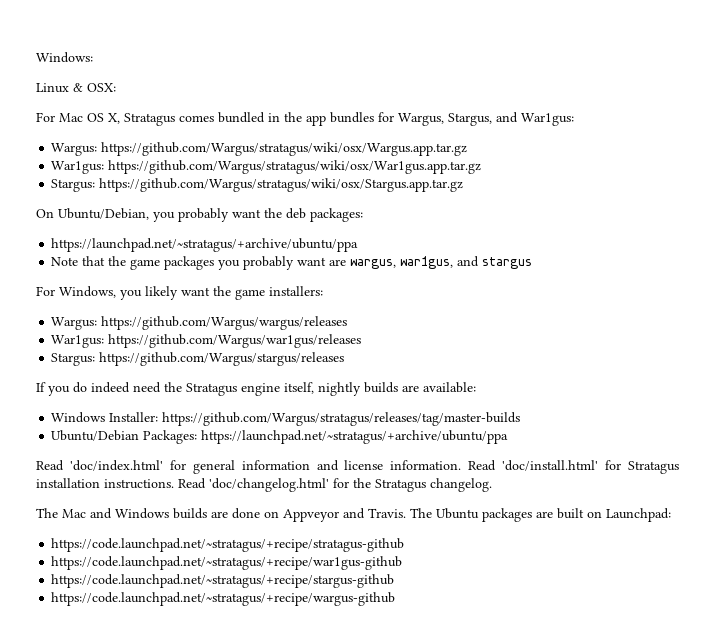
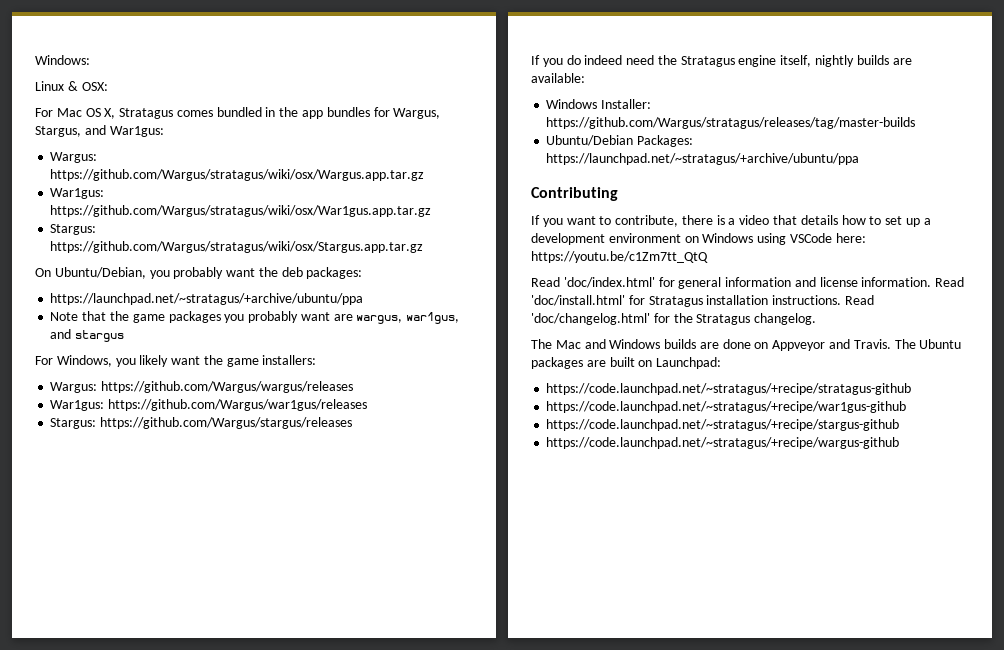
(509, 437) none -> [531,187,618,201] [531,215,931,227] [531,233,866,245] [531,251,708,263] // Contributing // If you want to contribute, there is a video that details how to set up a development environment on Windows using VSCode here: https://youtu.be/c1Zm7tt_QtQ

